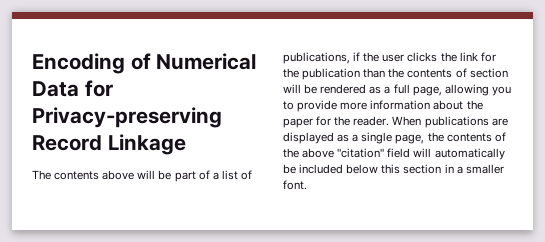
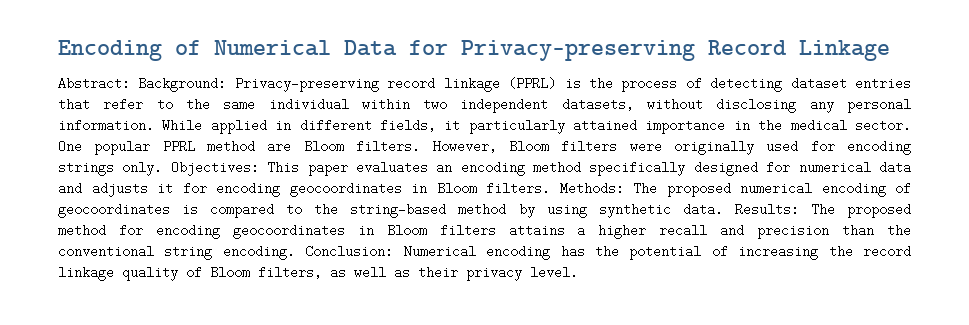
[32,170,252,182] [283,52,496,64] [283,68,508,80] [283,84,511,96] [283,100,483,112] [283,116,508,128] [283,132,506,144] [283,148,505,160] [283,164,504,174] [283,180,307,190] The contents above will be part of a list of publications, if the user clicks the link for the publication than the contents of section will be rendered as a full page, allowing you to provide more information about the paper for the reader. When publications are displayed as a single page, the contents of the above "citation" field will automatically be included below this section in a smaller font. -> [58,77,911,92] [58,98,911,113] [58,119,911,134] [58,140,912,155] [58,161,911,176] [58,182,911,197] [58,203,912,218] [58,224,912,239] [58,245,911,260] [58,266,578,281] Abstract: Background: Privacy-preserving record linkage (PPRL) is the process of detecting dataset entries that refer to the same individual within two independent datasets, without disclosing any personal information. While applied in different fields, it particularly attained importance in the medical sector. One popular PPRL method are Bloom filters. However, Bloom filters were originally used for encoding strings only. Objectives: This paper evaluates an encoding method specifically designed for numerical data and adjusts it for encoding geocoordinates in Bloom filters. Methods: The proposed numerical encoding of geocoordinates is compared to the string-based method by using synthetic data. Results: The proposed method for encoding geocoordinates in Bloom filters attains a higher recall and precision than the conventional string encoding. Conclusion: Numerical encoding has the potential of increasing the record linkage quality of Bloom filters, as well as their privacy level.

